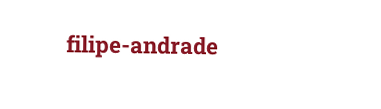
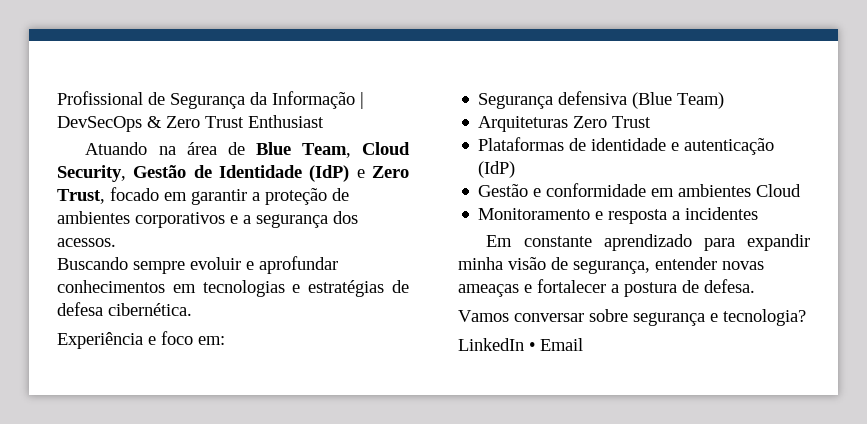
[65,34,219,60] filipe-andrade -> [57,91,364,109] [57,115,324,132] [85,142,410,158] [57,165,409,182] [57,187,349,205] [57,211,358,228] [57,238,116,247] [57,256,338,274] [57,280,410,297] [57,302,192,316] [57,331,225,349] [478,91,725,109] [478,116,652,132] [478,137,775,155] [478,161,516,178] [478,183,802,197] [478,207,759,224] [486,234,810,251] [458,257,764,274] [458,279,755,297] [458,309,806,326] [458,338,583,351] Profissional de Segurança da Informação | DevSecOps & Zero Trust Enthusiast // Atuando na área de Blue Team, Cloud Security, Gestão de Identidade (IdP) e Zero Trust, focado em garantir a proteção de ambientes corporativos e a segurança dos acessos. // Buscando sempre evoluir e aprofundar conhecimentos em tecnologias e estratégias de defesa cibernética. // Experiência e foco em: // Segurança defensiva (Blue Team) // Arquiteturas Zero Trust // Plataformas de identidade e autenticação (IdP) // Gestão e conformidade em ambientes Cloud // Monitoramento e resposta a incidentes // Em constante aprendizado para expandir minha visão de segurança, entender novas ameaças e fortalecer a postura de defesa. // Vamos conversar sobre segurança e tecnologia? // LinkedIn • Email

